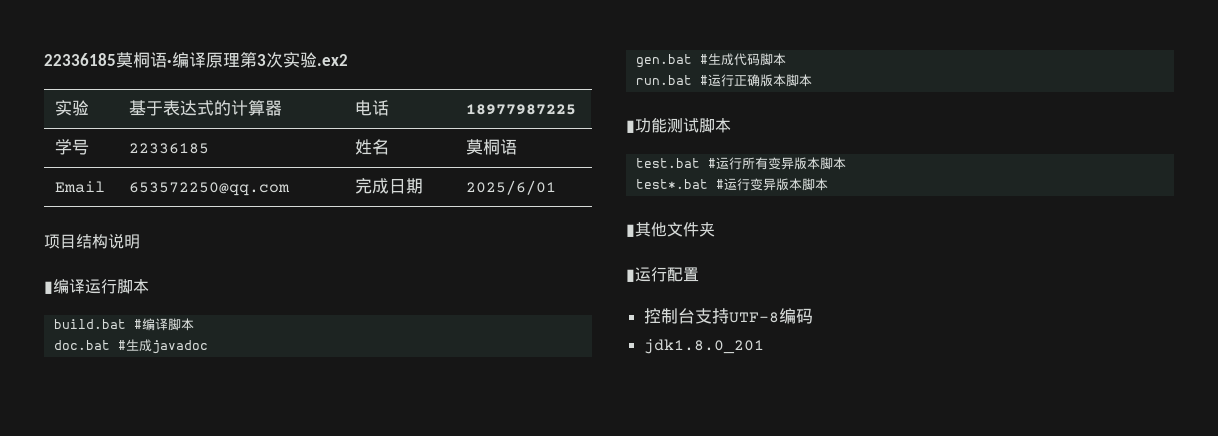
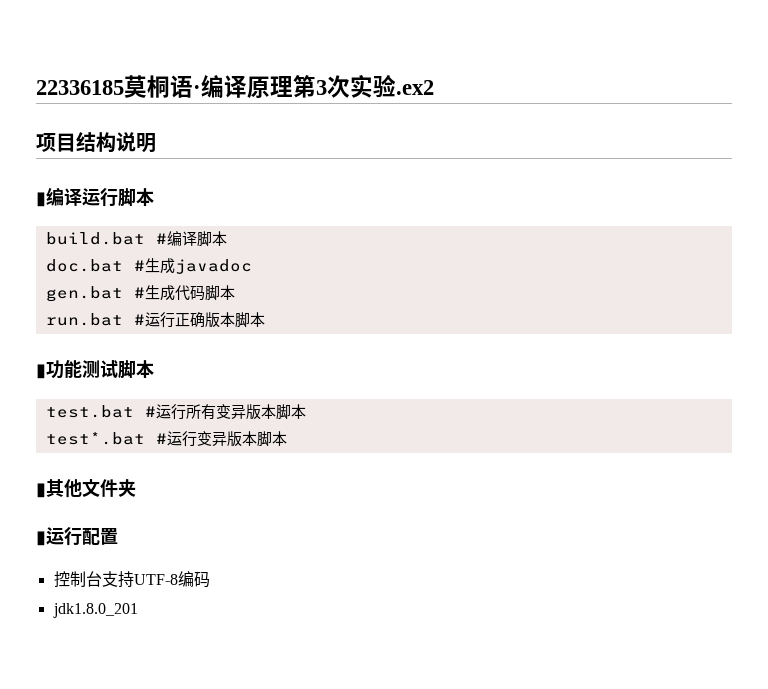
[55,100,90,116] [129,100,283,116] [355,100,390,116] [466,104,577,115] [55,139,90,155] [129,143,210,154] [355,139,390,155] [466,139,518,155] [55,181,106,193] [129,182,291,196] [355,178,424,194] [466,180,557,195] // 实验 | 基于表达式的计算器 | 电话 | 18977987225 // 学号 | 22336185 | 姓名 | 莫桐语 // Email | 653572250@qq.com | 完成日期 | 2025/6/01 -> (434, 87) none

